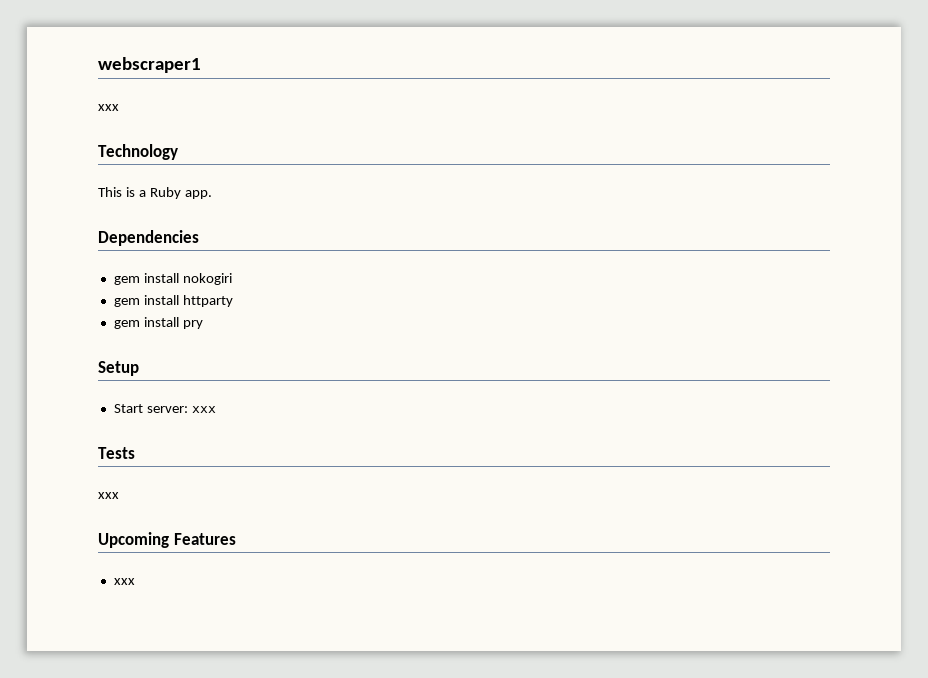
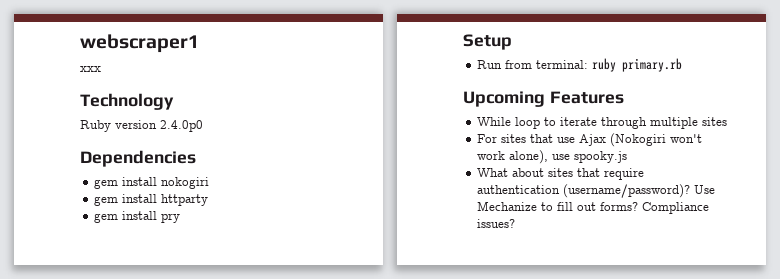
[98,187,212,199] This is a Ruby app. -> [80,120,203,132] Ruby version 2.4.0p0
[113,404,216,413] [98,447,135,459] [98,492,119,499] [98,532,236,548] [113,578,135,585] Start server: xxx // Tests // xxx // Upcoming Features // xxx -> [477,58,683,72] [463,91,624,107] [477,117,728,129] [477,133,703,147] [477,150,628,164] [477,168,645,180] [477,184,716,198] [477,201,710,214] [477,219,516,228] Run from terminal: ruby primary.rb // Upcoming Features // While loop to iterate through multiple sites // For sites that use Ajax (Nokogiri won't work alone), use spooky.js // What about sites that require authentication (username/password)? Use Mechanize to fill out forms? Compliance issues?

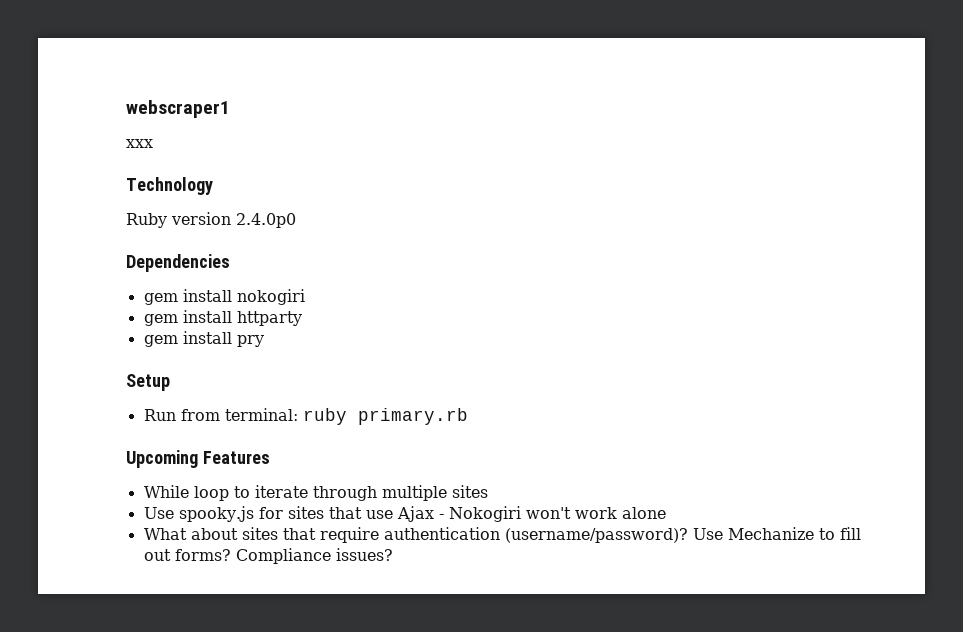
[477,134,498,143] For -> [143,506,283,522] Use spooky.js for
[610,133,703,147] [477,150,628,164] (Nokogiri won't work alone), use spooky.js -> [438,506,666,522] - Nokogiri won't work alone

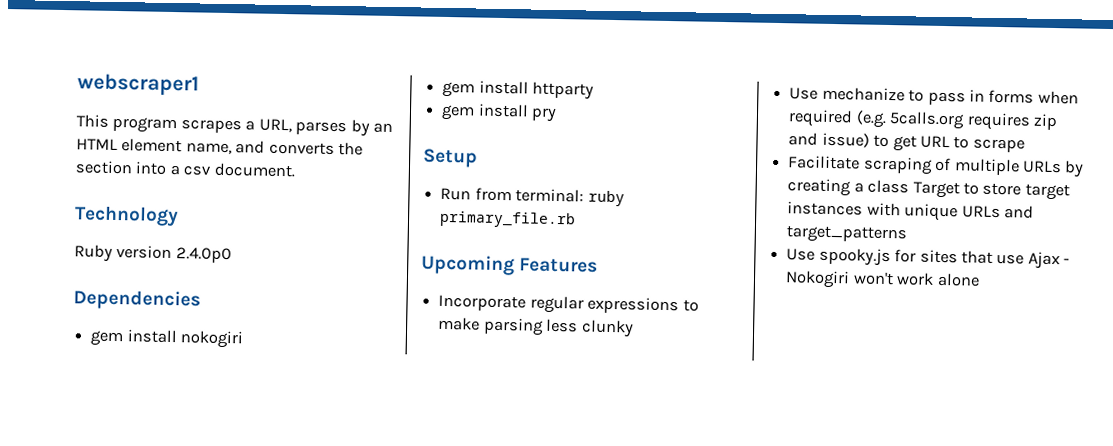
[126,139,153,148] xxx -> [76,114,394,137] [76,138,364,156] [75,160,296,178] This program scrapes a URL, parses by an HTML element name, and converts the section into a csv document.
[357,408,468,425] primary.rb -> [439,210,577,229] primary_file.rb
[143,485,488,501] While loop to iterate through multiple sites -> [438,294,699,315] [438,316,634,338] [789,86,1079,106] [788,109,1058,131] [788,132,1025,153] [788,155,1085,178] [787,178,1070,201] [787,201,1034,222] [786,225,908,244] Incorporate regular expressions to make parsing less clunky // Use mechanize to pass in forms when required (e.g. 5calls.org requires zip and issue) to get URL to scrape // Facilitate scraping of multiple URLs by creating a class Target to store target instances with unique URLs and target_patterns
[143,527,861,543] [143,548,393,564] // What about sites that require authentication (username/password)? Use Mechanize to fill out forms? Compliance issues? -> (980, 279) none

